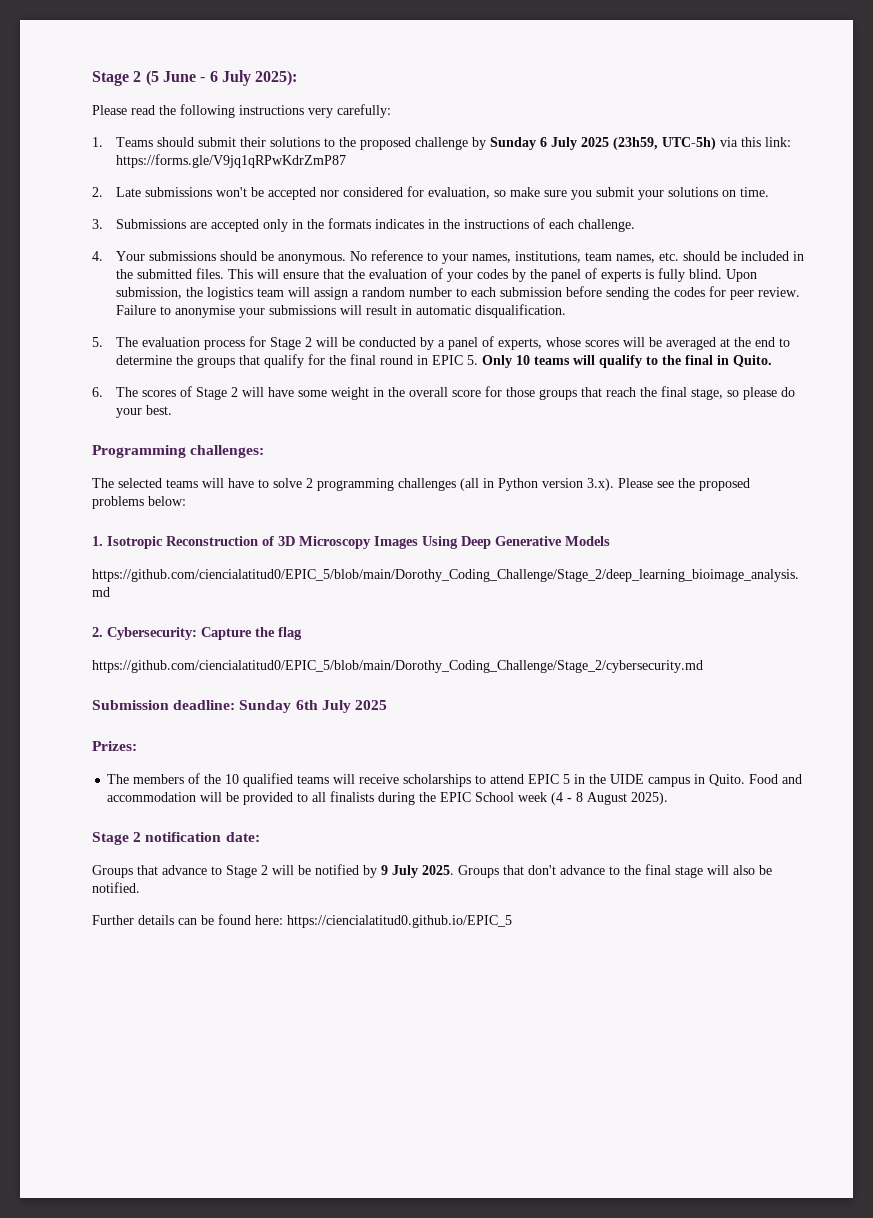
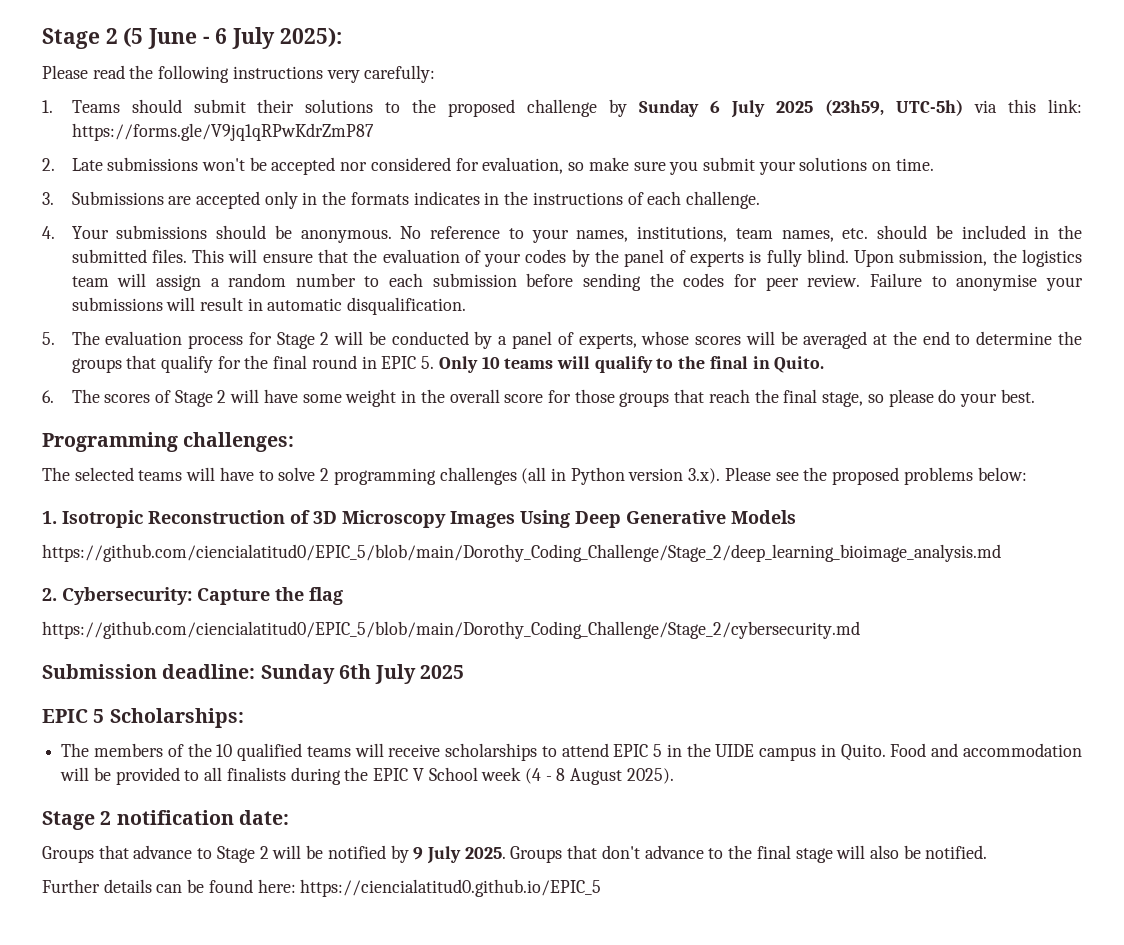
[92,741,137,751] Prizes: -> [42,708,244,728] EPIC 5 Scholarships:
(472, 797) none -> [412,768,424,781] V

